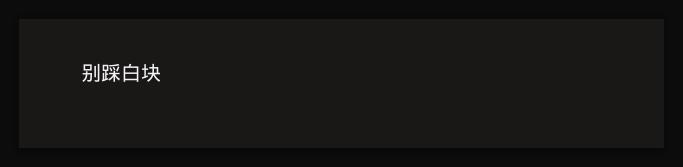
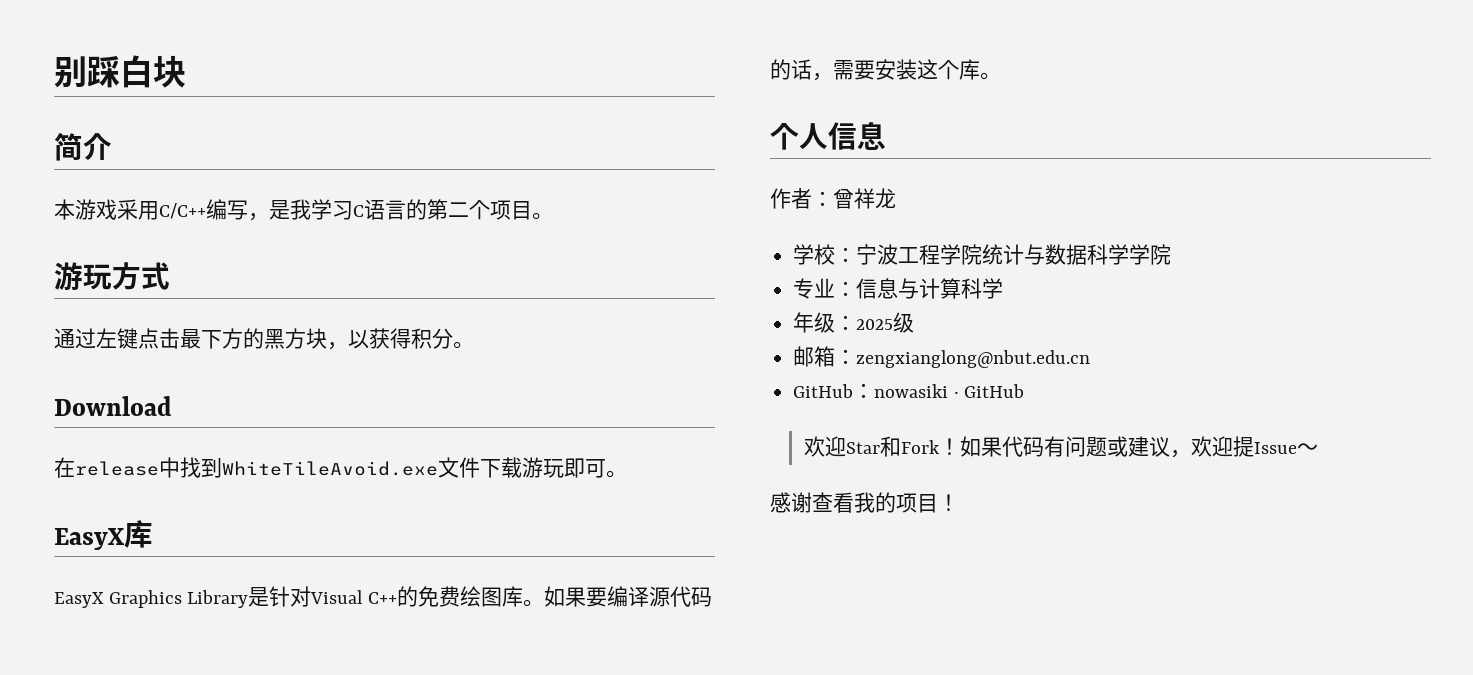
(161, 72) none -> [54,133,112,161] [54,199,553,221] [54,262,170,290] [54,328,474,350] [54,396,172,416] [54,457,627,478] [54,520,153,550] [54,586,713,608] [770,59,1001,81] [770,122,886,150] [770,188,896,209] [793,244,1172,265] [793,278,1004,299] [793,312,915,333] [793,346,1091,368] [793,383,1025,398] [803,436,1318,458] [770,492,959,513] // 简介 // 本游戏采用C/C++编写，是我学习C语言的第二个项目。 // 游玩方式 // 通过左键点击最下方的黑方块，以获得积分。 // Download // 在release中找到WhiteTileAvoid.exe文件下载游玩即可。 // EasyX库 // EasyX Graphics Library是针对Visual C++的免费绘图库。如果要编译源代码的话，需要安装这个库。 // 个人信息 // 作者：曾祥龙 // 学校：宁波工程学院统计与数据科学学院 // 专业：信息与计算科学 // 年级：2025级 // 邮箱：zengxianglong@nbut.edu.cn // GitHub：nowasiki · GitHub // 欢迎Star和Fork！如果代码有问题或建议，欢迎提Issue～ // 感谢查看我的项目！

